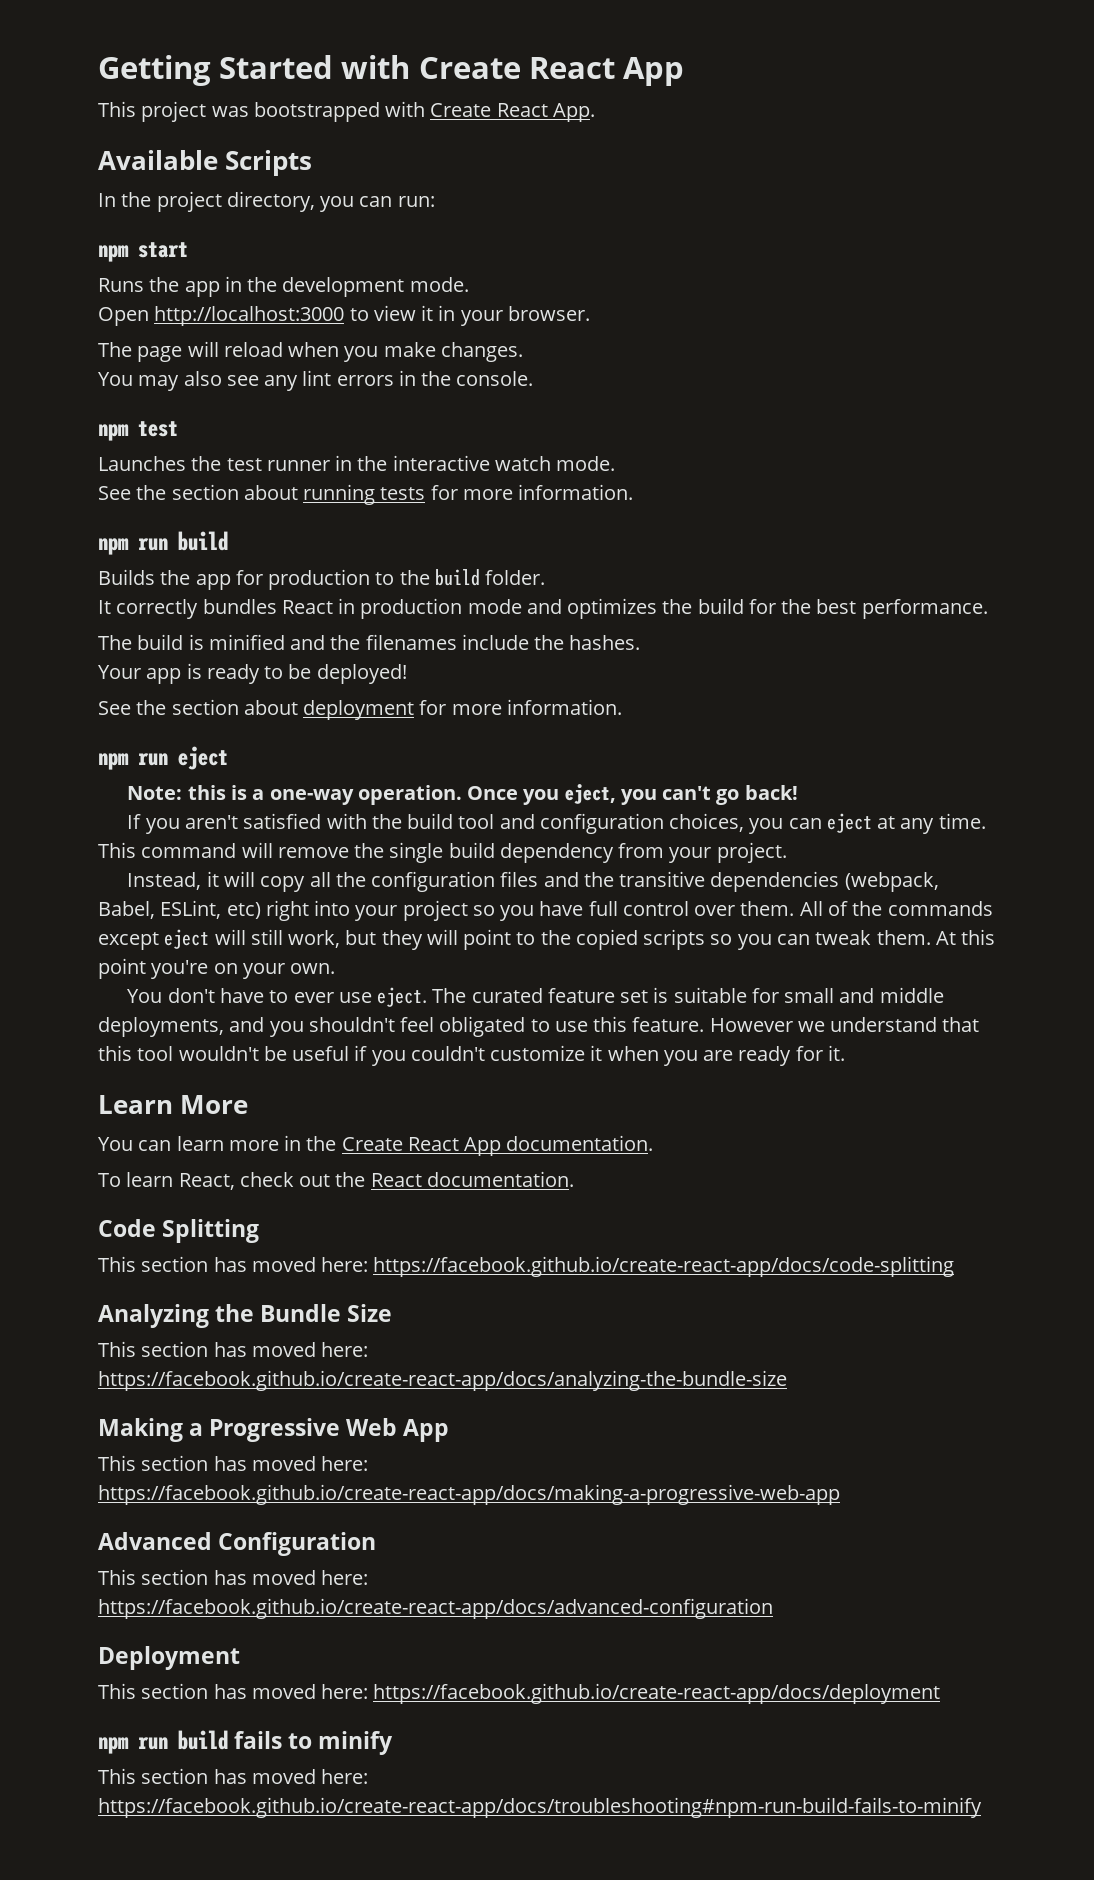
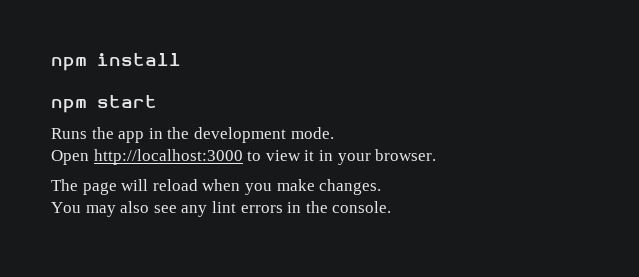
[98,55,685,86] [98,101,595,122] [98,150,313,176] [98,191,435,212] Getting Started with Create React App // This project was bootstrapped with Create React App. // Available Scripts // In the project directory, you can run: -> [51,53,181,71] npm install
[98,421,178,441] [98,455,616,471] [98,484,634,505] [98,531,228,555] [98,569,546,590] [98,598,988,619] [98,634,641,650] [98,663,407,684] [98,699,622,720] [98,746,228,770] [127,784,798,805] [127,813,986,834] [98,842,787,863] [127,871,939,892] [98,900,993,921] [98,929,996,950] [98,958,336,979] [127,987,944,1007] [98,1016,980,1037] [98,1045,845,1066] [98,1095,249,1114] [98,1135,654,1156] [98,1171,574,1190] [98,1219,260,1243] [98,1256,955,1277] [98,1304,393,1328] [98,1341,369,1357] [98,1370,787,1391] [98,1418,450,1442] [98,1455,369,1471] [98,1484,840,1505] [98,1532,377,1556] [98,1569,369,1585] [98,1598,773,1619] [98,1646,240,1670] [98,1683,941,1704] [98,1730,394,1755] [98,1768,369,1784] [98,1797,982,1818] // npm test // Launches the test runner in the interactive watch mode. // See the section about running tests for more information. // npm run build // Builds the app for production to the build folder. // It correctly bundles React in production mode and optimizes the build for the best performance. // The build is minified and the filenames include the hashes. // Your app is ready to be deployed! // See the section about deployment for more information. // npm run eject // Note: this is a one-way operation. Once you eject, you can't go back! // If you aren't satisfied with the build tool and configuration choices, you can eject at any time. This command will remove the single build dependency from your project. // Instead, it will copy all the configuration files and the transitive dependencies (webpack, Babel, ESLint, etc) right into your project so you have full control over them. All of the commands except eject will still work, but they will point to the copied scripts so you can tweak them. At this point you're on your own. // You don't have to ever use eject. The curated feature set is suitable for small and middle deployments, and you shouldn't feel obligated to use this feature. However we understand that this tool wouldn't be useful if you couldn't customize it when you are ready for it. // Learn More // You can learn more in the Create React App documentation. // To learn React, check out the React documentation. // Code Splitting // This section has moved here: https://facebook.github.io/create-react-app/docs/code-splitting // Analyzing the Bundle Size // This section has moved here: https://facebook.github.io/create-react-app/docs/analyzing-the-bundle-size // Making a Progressive Web App // This section has moved here: https://facebook.github.io/create-react-app/docs/making-a-progressive-web-app // Advanced Configuration // This section has moved here: https://facebook.github.io/create-react-app/docs/advanced-configuration // Deployment // This section has moved here: https://facebook.github.io/create-react-app/docs/deployment // npm run build fails to minify // This section has moved here: https://facebook.github.io/create-react-app/docs/troubleshooting#npm-run-build-fails-to-minify -> (392, 207) none

